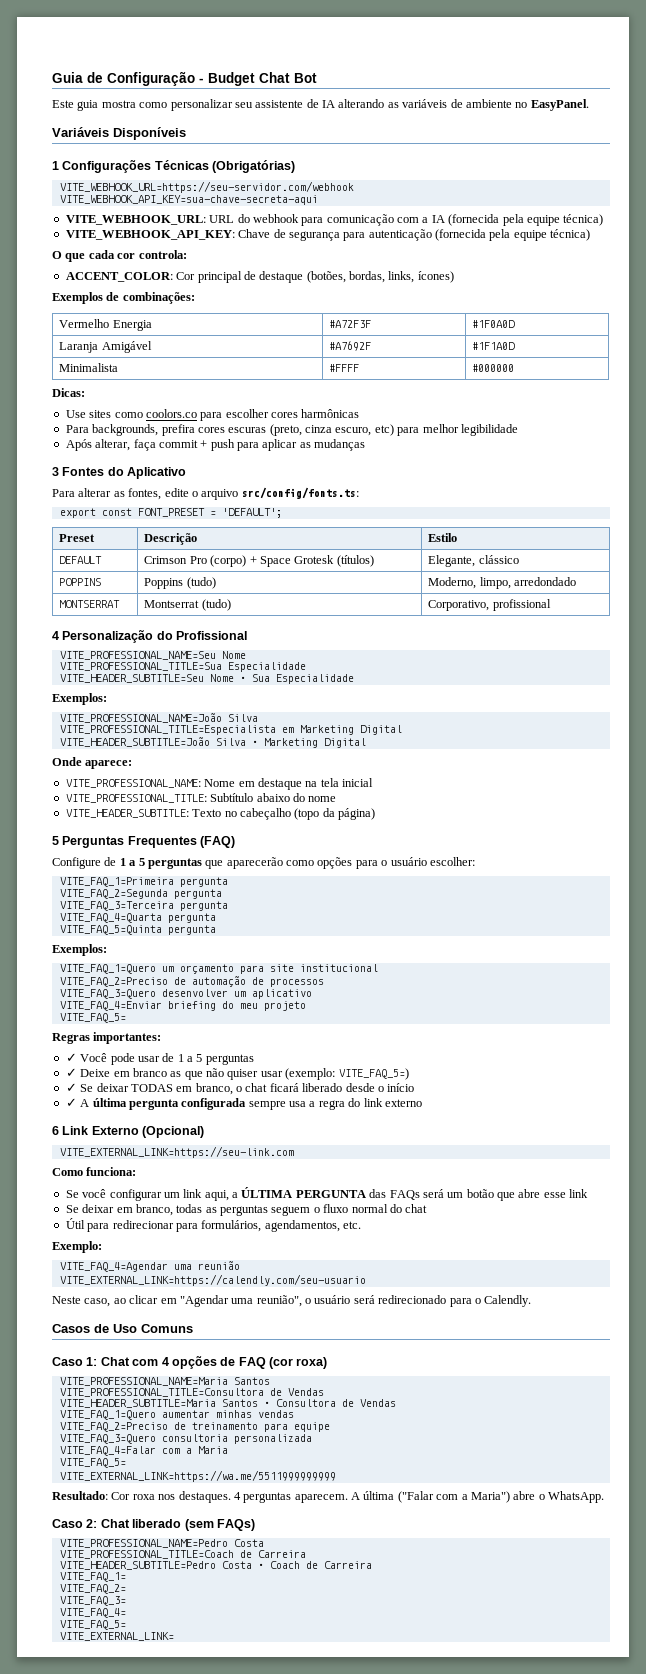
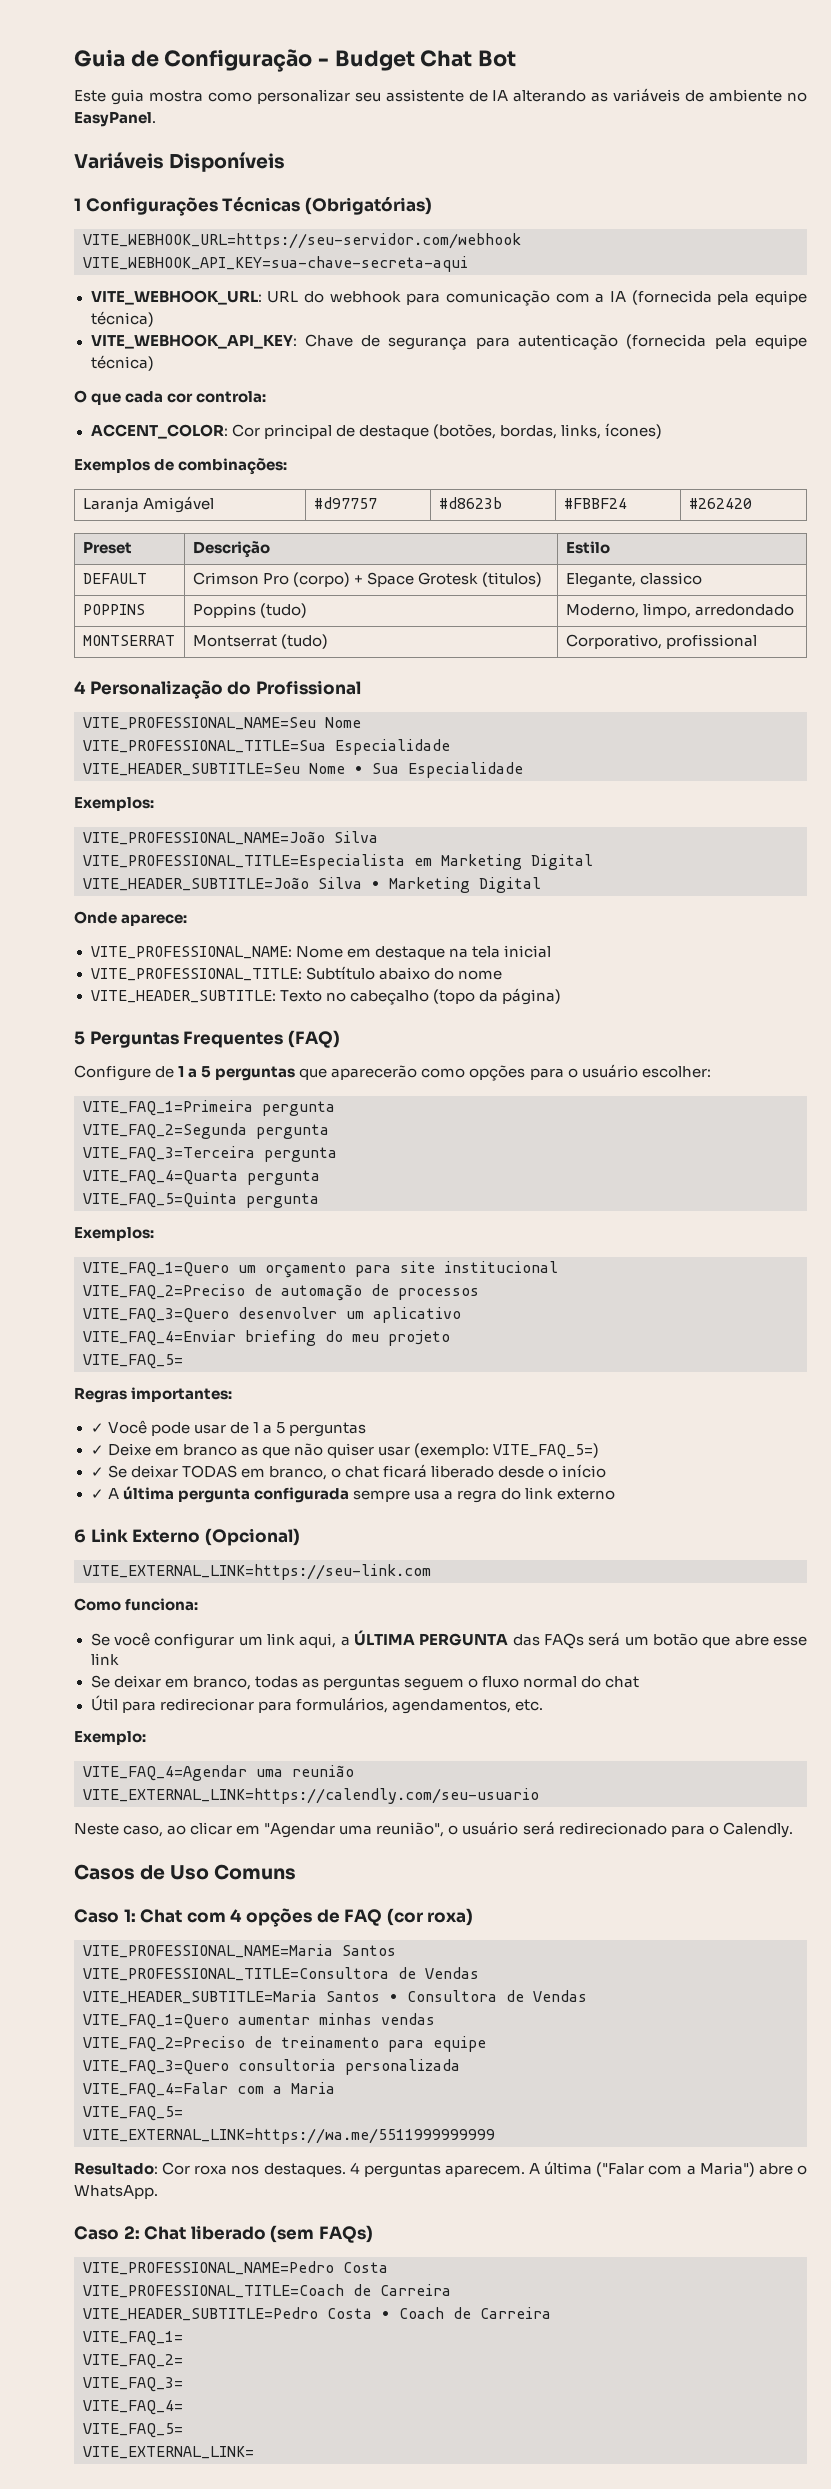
[59,319,152,331] [329,320,372,328] [472,320,516,328] [59,341,152,353] [329,341,372,351] [472,342,516,350] [59,363,119,372] [329,364,360,372] [472,364,515,372] [52,388,85,397] [65,409,360,421] [65,424,518,436] [65,439,366,451] [52,467,187,479] [52,487,359,500] [59,508,282,518] Vermelho Energia | #A72F3F | #1F0A0D // Laranja Amigável | #A7692F | #1F1A0D // Minimalista | #FFFF | #000000 // Dicas: // Use sites como coolors.co para escolher cores harmônicas // Para backgrounds, prefira cores escuras (preto, cinza escuro, etc) para melhor legibilidade // Após alterar, faça commit + push para aplicar as mudanças // 3 Fontes do Aplicativo // Para alterar as fontes, edite o arquivo src/config/fonts.ts: // export const FONT_PRESET = 'DEFAULT'; -> [82,496,214,513] [313,497,377,509] [438,497,502,509] [563,498,627,509] [688,498,752,509] Laranja Amigável | #d97757 | #d8623b | #FBBF24 | #262420
[336,555,374,567] (títulos) -> [481,572,542,587] (titulos)
[478,555,519,564] clássico -> [639,572,702,585] classico

